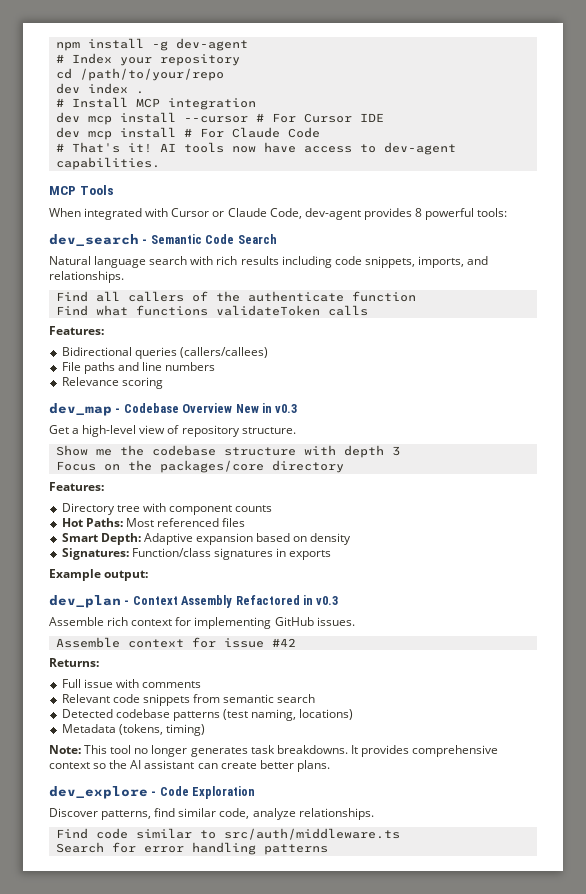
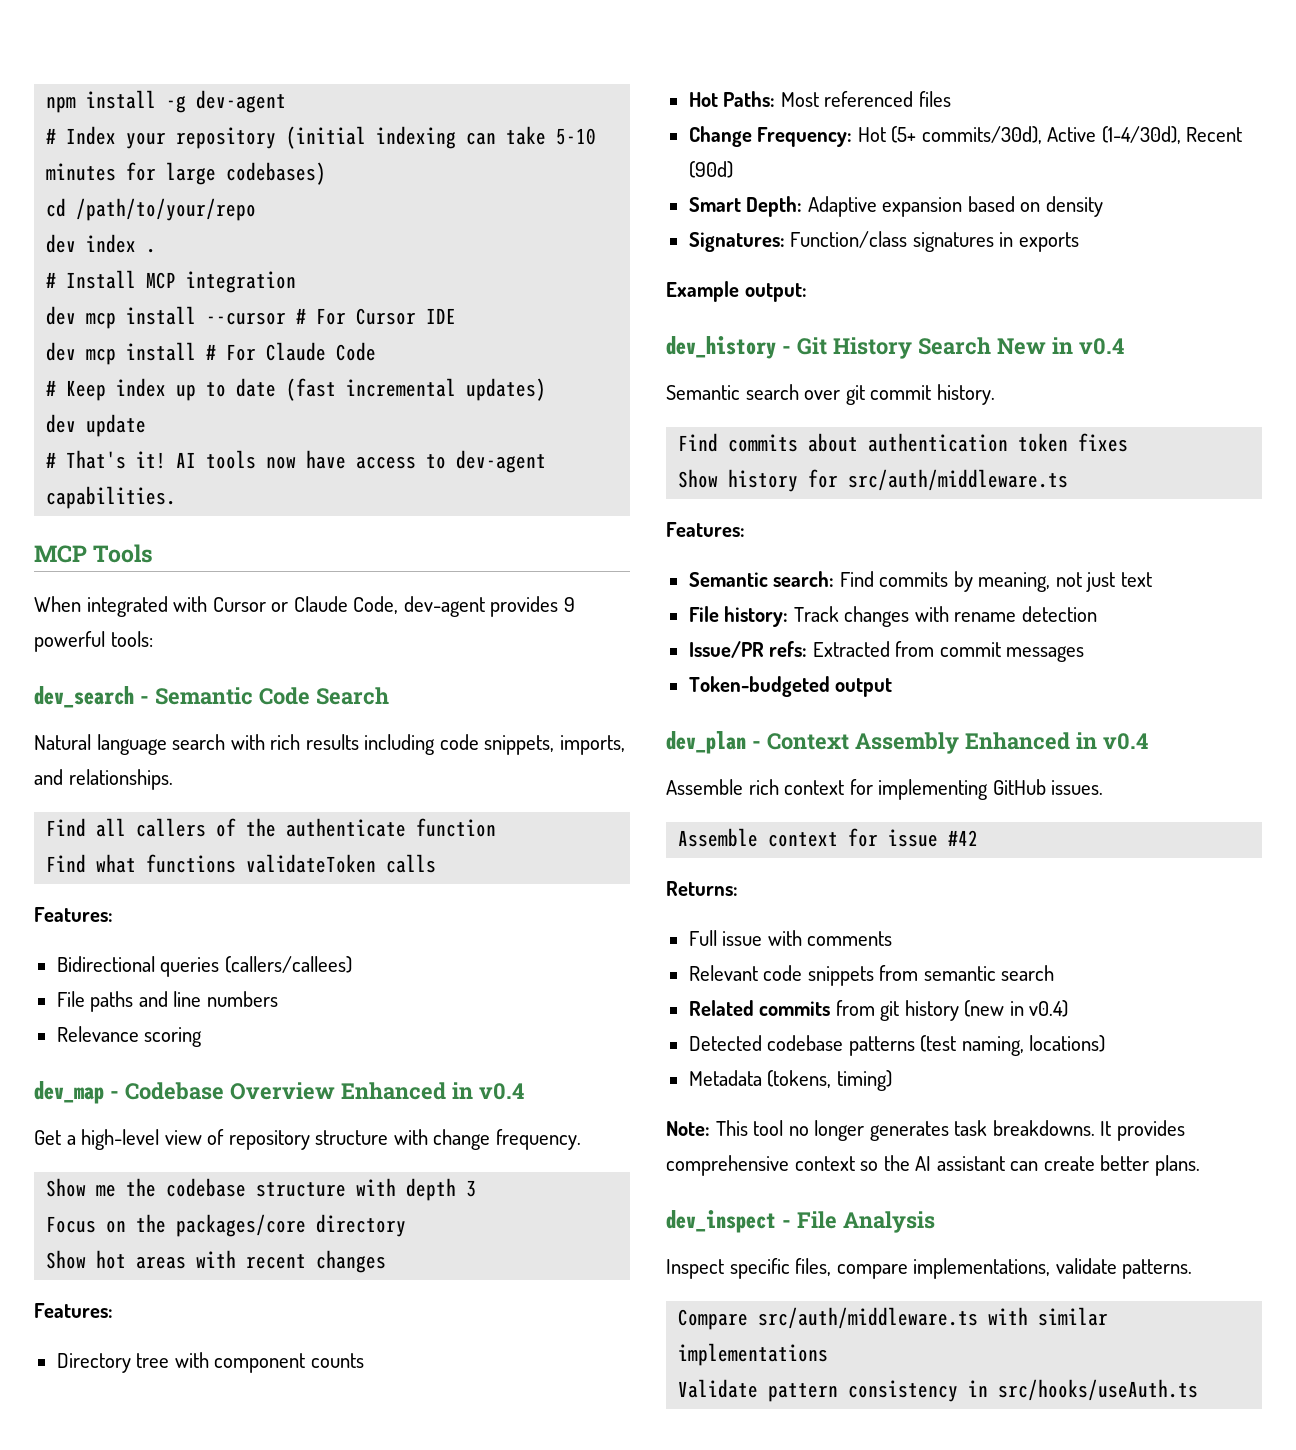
(240, 60) none -> [286,126,597,149] [46,162,327,185] (initial indexing can take 5-10 minutes for large codebases)
(320, 132) none -> [46,378,547,401] [46,414,147,437] // # Keep index up to date (fast incremental updates) // dev update
[414,208,422,217] 8 -> [563,597,575,612] 9
[235,403,298,413] New in v0.3 -> [340,1082,524,1100] Enhanced in v0.4
[241,427,296,434] structure. -> [315,1129,581,1150] structure with change frequency.
(344, 466) none -> [46,1250,387,1273] // Show hot areas with recent changes
(246, 522) none -> [688,126,1243,147] [688,161,733,178] // Change Frequency: Hot (5+ commits/30d), Active (1-4/30d), Recent (90d)
(149, 575) none -> [666,336,1124,359] [666,384,995,405] [678,433,1129,452] [678,469,1069,492] [666,522,745,537] [688,571,1152,592] [688,606,1097,627] [688,641,1085,662] [688,676,893,697] // dev_history - Git History Search New in v0.4 // Semantic search over git commit history. // Find commits about authentication token fixes // Show history for src/auth/middleware.ts // Features: // Semantic search: Find commits by meaning, not just text // File history: Track changes with rename detection // Issue/PR refs: Extracted from commit messages // Token-budgeted output
[235,595,339,605] Refactored in v0.3 -> [964,732,1148,750] Enhanced in v0.4
(316, 698) none -> [688,1000,1069,1021] // Related commits from git history (new in v0.4)
[49,786,256,799] [49,808,374,820] [55,828,400,840] [55,842,328,855] dev_explore - Code Exploration // Discover patterns, find similar code, analyze relationships. // Find code similar to src/auth/middleware.ts // Search for error handling patterns -> [666,1210,935,1233] [666,1258,1193,1279] [678,1307,1109,1330] [678,1343,829,1366] [678,1379,1199,1402] dev_inspect - File Analysis // Inspect specific files, compare implementations, validate patterns. // Compare src/auth/middleware.ts with similar implementations // Validate pattern consistency in src/hooks/useAuth.ts

